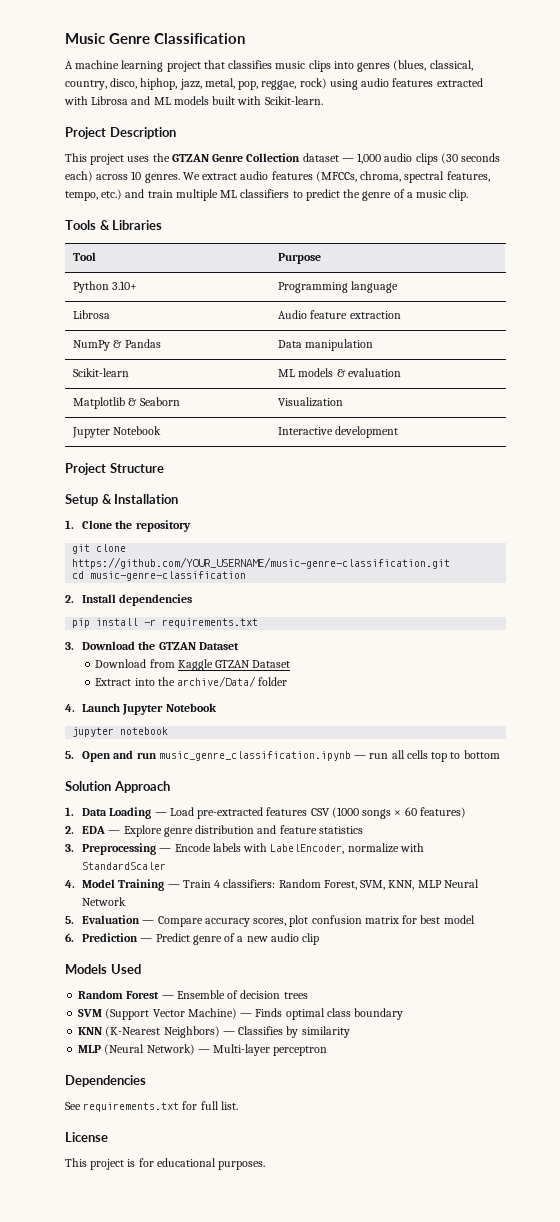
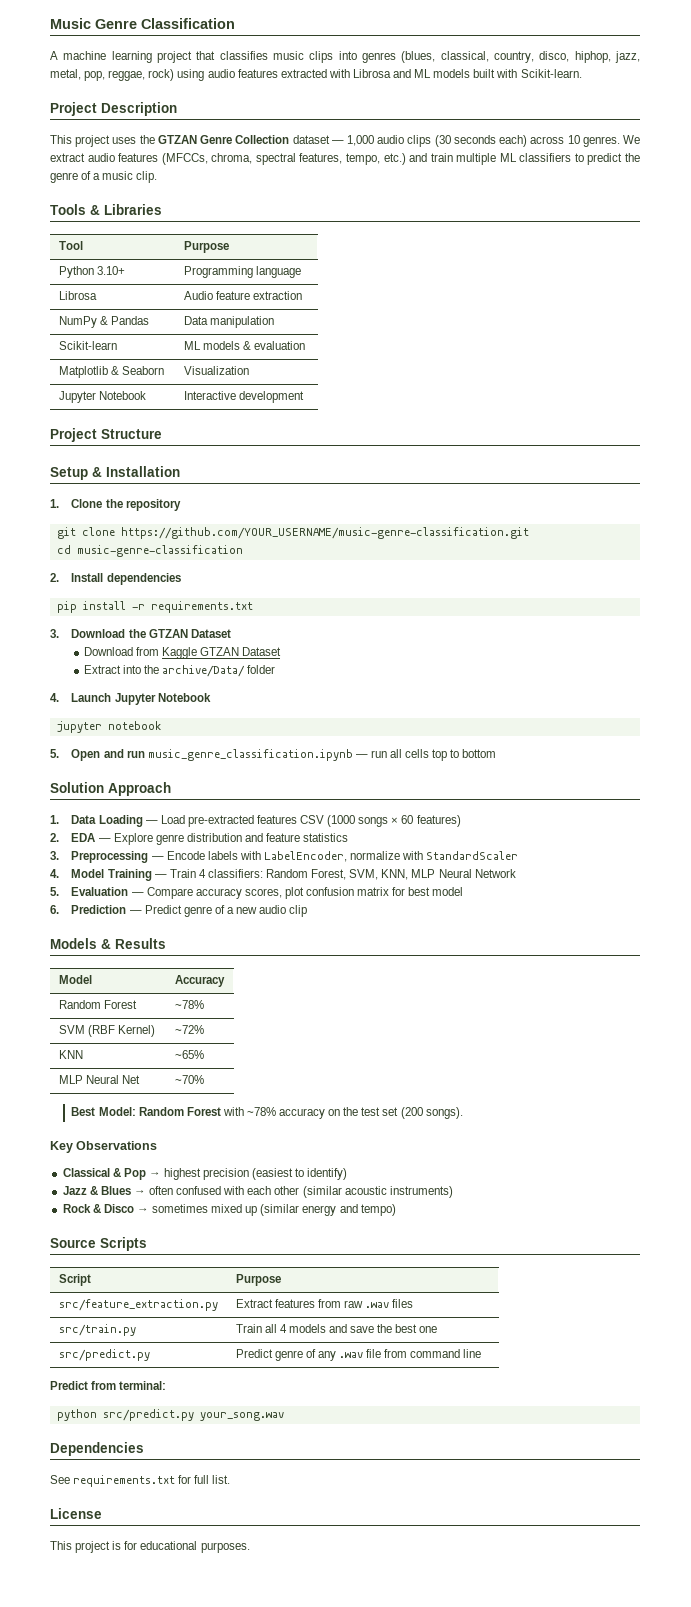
[110,964,141,974] [78,990,308,999] [78,1008,404,1020] [78,1026,350,1038] [78,1044,328,1056] Used // Random Forest — Ensemble of decision trees // SVM (Support Vector Machine) — Finds optimal class boundary // KNN (K-Nearest Neighbors) — Classifies by similarity // MLP (Neural Network) — Multi-layer perceptron -> [101,938,166,949] [58,975,92,984] [174,975,225,987] [58,1000,137,1009] [174,1000,204,1009] [58,1025,155,1037] [174,1025,204,1034] [58,1050,83,1059] [174,1050,204,1059] [58,1075,140,1084] [174,1075,204,1084] [71,1107,463,1119] [50,1141,158,1153] [62,1168,348,1180] [62,1186,453,1198] [62,1204,396,1216] [50,1237,147,1251] [58,1274,91,1286] [235,1274,281,1286] [58,1299,218,1311] [235,1299,414,1308] [58,1324,136,1336] [235,1324,438,1333] [58,1349,150,1361] [235,1349,482,1361] [50,1381,167,1390] [56,1409,284,1421] & Results // Model | Accuracy // Random Forest | ~78% // SVM (RBF Kernel) | ~72% // KNN | ~65% // MLP Neural Net | ~70% // Best Model: Random Forest with ~78% accuracy on the test set (200 songs). // Key Observations // Classical & Pop → highest precision (easiest to identify) // Jazz & Blues → often confused with each other (similar acoustic instruments) // Rock & Disco → sometimes mixed up (similar energy and tempo) // Source Scripts // Script | Purpose // src/feature_extraction.py | Extract features from raw .wav files // src/train.py | Train all 4 models and save the best one // src/predict.py | Predict genre of any .wav file from command line // Predict from terminal: // python src/predict.py your_song.wav

